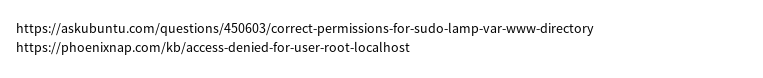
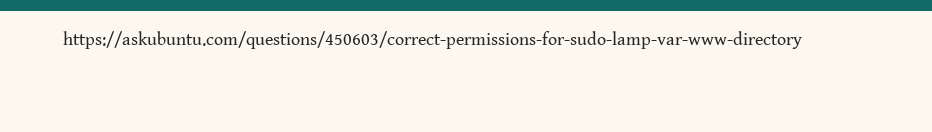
[16,41,410,55] https://phoenixnap.com/kb/access-denied-for-user-root-localhost -> (802, 40) none

